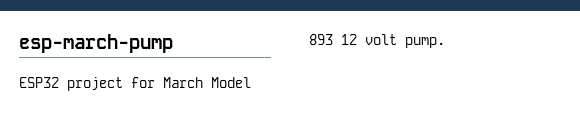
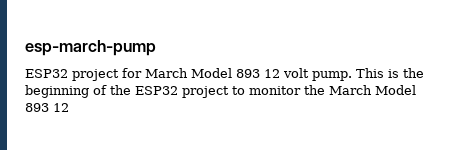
(445, 42) none -> [356,68,424,78] [25,85,416,98] [25,103,69,112] This is the beginning of the ESP32 project to monitor the March Model 893 12

